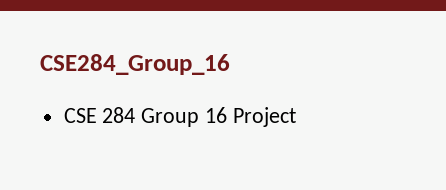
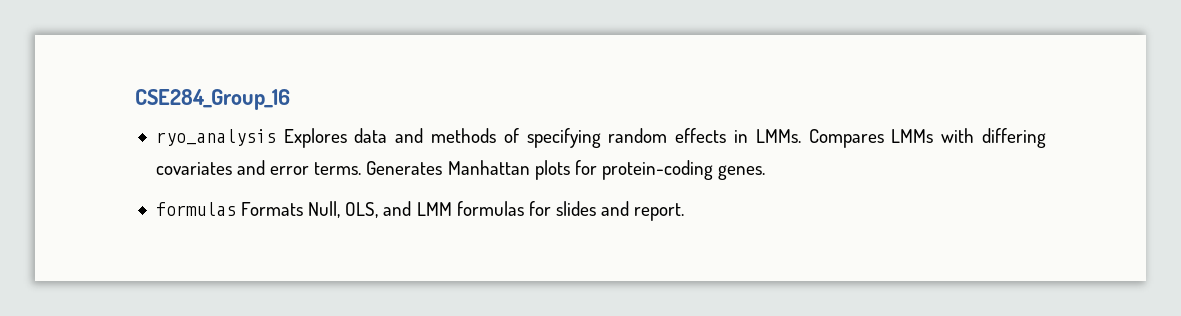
[63,107,296,127] CSE 284 Group 16 Project -> [155,128,1047,148] [155,160,766,180] [155,201,685,221] ryo_analysis Explores data and methods of specifying random effects in LMMs. Compares LMMs with differing covariates and error terms. Generates Manhattan plots for protein-coding genes. // formulas Formats Null, OLS, and LMM formulas for slides and report.

